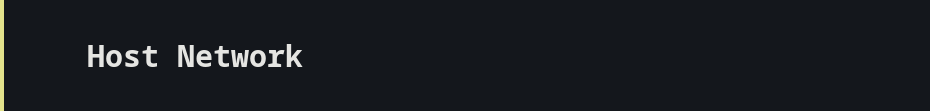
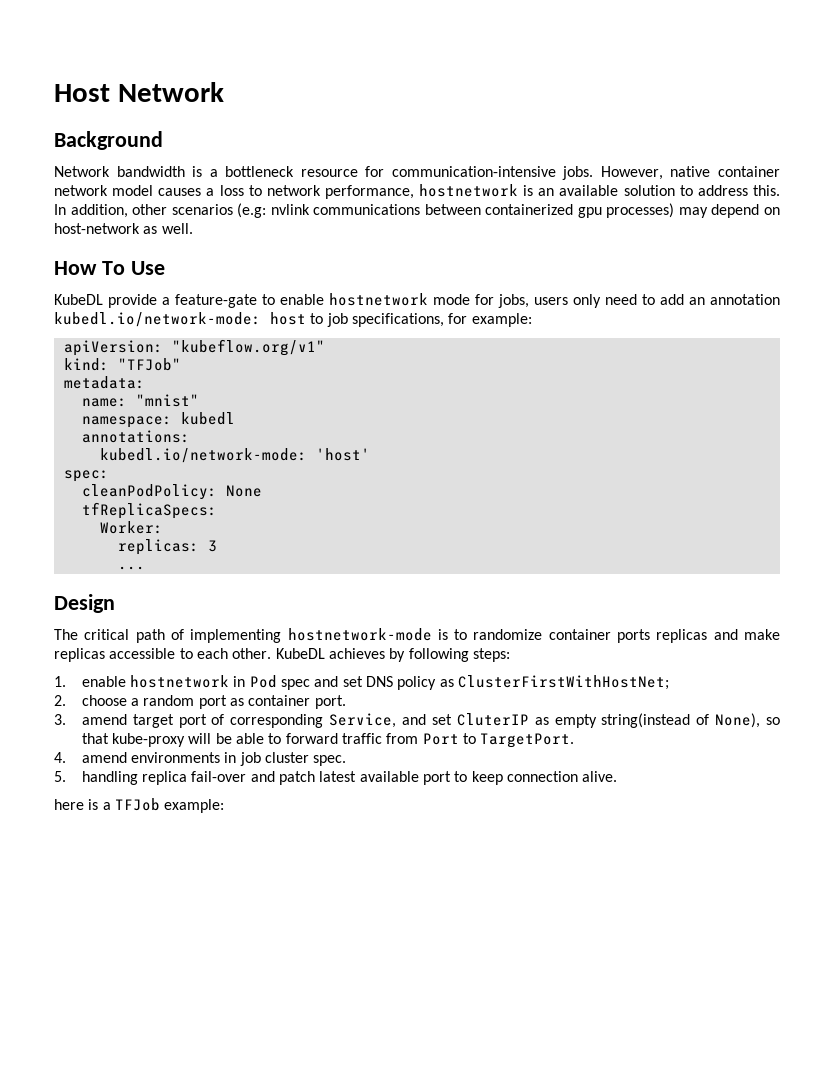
(303, 55) none -> [54,131,163,150] [54,166,780,180] [54,184,780,199] [54,203,781,218] [54,223,193,234] [54,261,165,275] [54,293,780,308] [54,312,532,327] [63,339,325,356] [63,358,181,371] [63,376,145,389] [81,394,199,407] [81,412,235,428] [81,430,190,443] [99,448,370,463] [63,470,109,482] [81,484,262,500] [81,502,217,519] [99,521,163,534] [117,539,217,555] [117,566,145,570] [54,594,115,613] [54,628,780,643] [54,648,510,662] [54,675,669,690] [54,695,346,709] [54,713,780,728] [81,733,575,748] [54,752,347,766] [54,771,618,785] [54,798,225,813] // Background // Network bandwidth is a bottleneck resource for communication-intensive jobs. However, native container network model causes a loss to network performance, hostnetwork is an available solution to address this. In addition, other scenarios (e.g: nvlink communications between containerized gpu processes) may depend on host-network as well. // How To Use // KubeDL provide a feature-gate to enable hostnetwork mode for jobs, users only need to add an annotation kubedl.io/network-mode: host to job specifications, for example: // apiVersion: "kubeflow.org/v1" // kind: "TFJob" // metadata: // name: "mnist" // namespace: kubedl // annotations: // kubedl.io/network-mode: 'host' // spec: // cleanPodPolicy: None // tfReplicaSpecs: // Worker: // replicas: 3 // ... // Design // The critical path of implementing hostnetwork-mode is to randomize container ports replicas and make replicas accessible to each other. KubeDL achieves by following steps: // 1. enable hostnetwork in Pod spec and set DNS policy as ClusterFirstWithHostNet; // 2. choose a random port as container port. // 3. amend target port of corresponding Service, and set CluterIP as empty string(instead of None), so that kube-proxy will be able to forward traffic from Port to TargetPort. // 4. amend environments in job cluster spec. // 5. handling replica fail-over and patch latest available port to keep connection alive. // here is a TFJob example:

